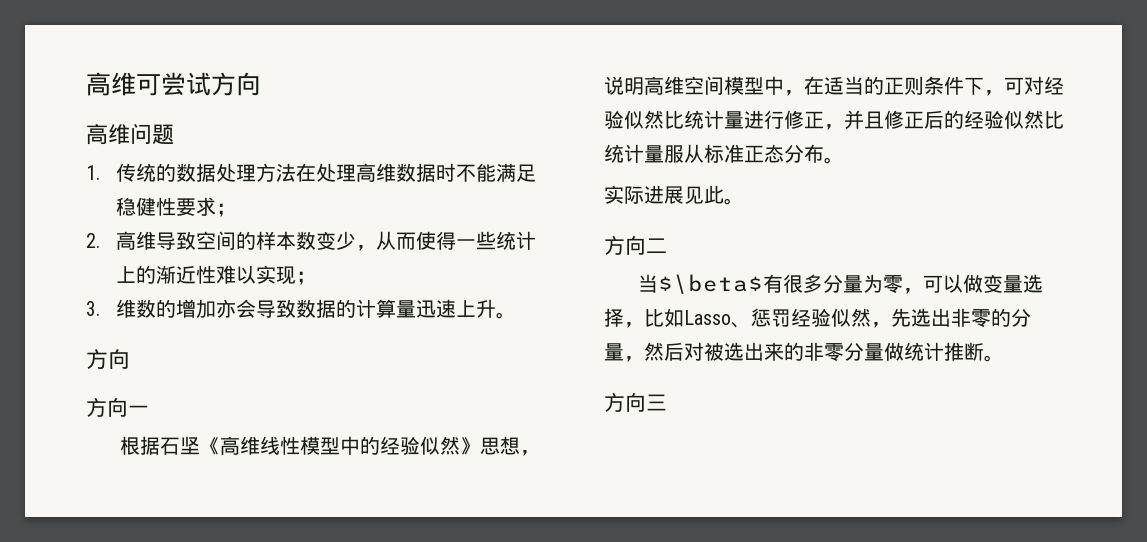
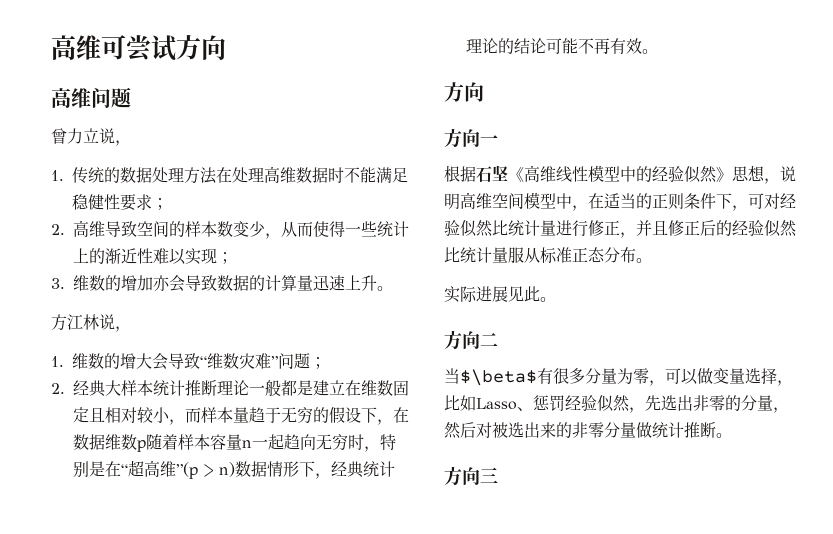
(174, 134) none -> [51,128,131,146] // 曾力立说，
(517, 315) none -> [51,314,131,332] [51,353,326,370] [51,380,409,397] [73,407,409,425] [73,434,396,452] [73,460,395,479] [466,38,658,54] // 方江林说， // 1.维数的增大会导致“维数灾难”问题； // 2.经典大样本统计推断理论一般都是建立在维数固定且相对较小，而样本量趋于无穷的假设下，在数据维数p随着样本容量n一起趋向无穷时，特别是在“超高维”(p > n)数据情形下，经典统计理论的结论可能不再有效。

